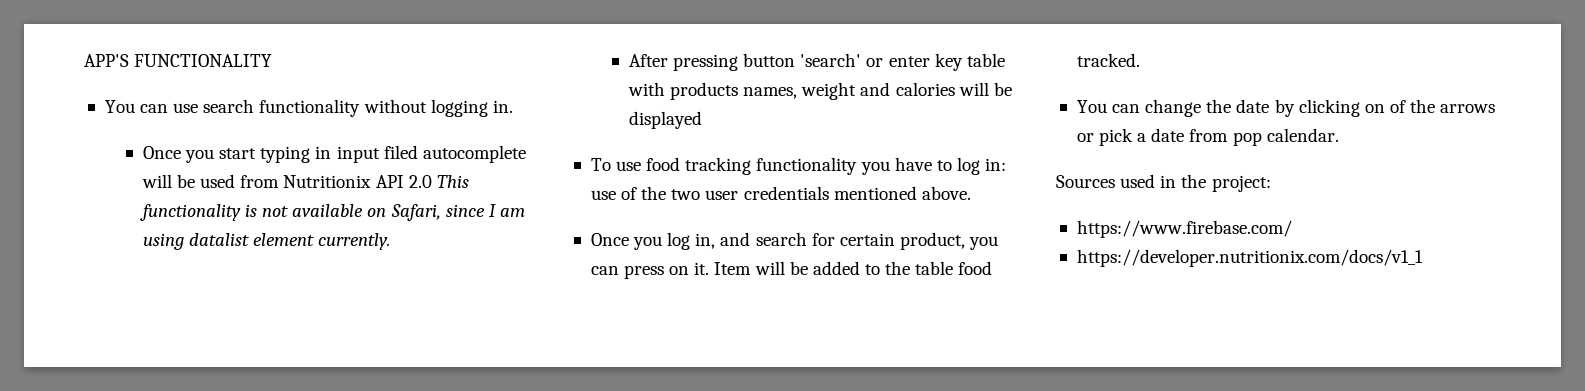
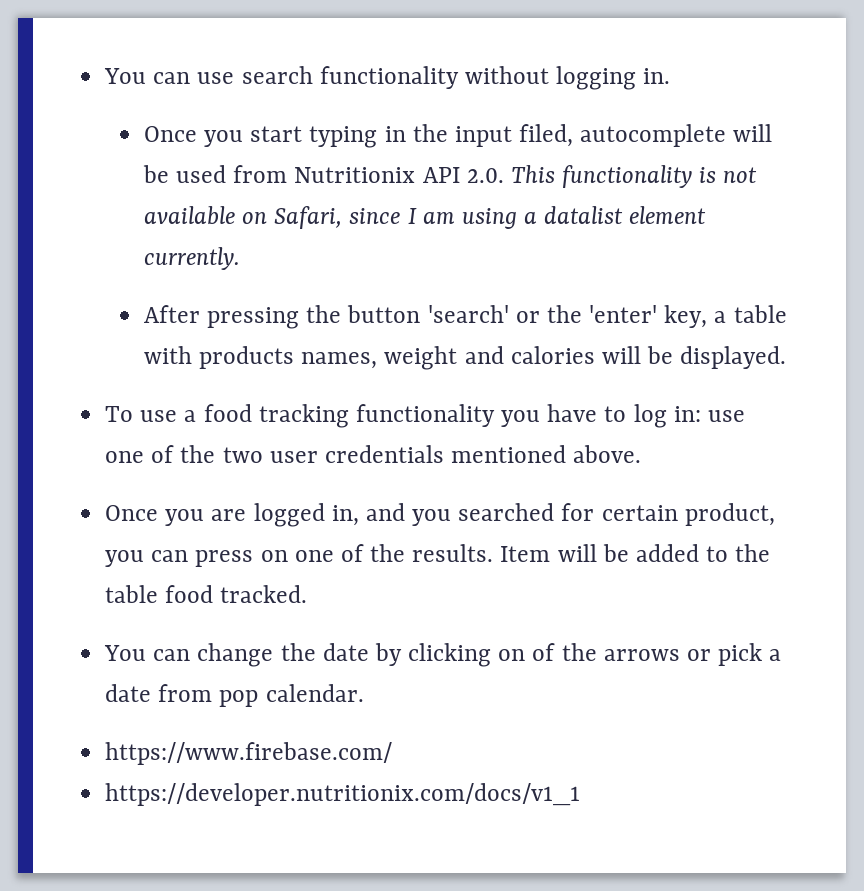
[84,54,273,67] APP'S FUNCTIONALITY // -> (104, 76) none
[336,145,418,163] input filed -> [412,124,574,147] the input filed,
[408,175,432,188] 2.0 -> [466,168,504,183] 2.0.
(184, 241) none -> [524,211,538,224] a
(739, 62) none -> [306,305,342,323] the
[888,53,963,71] enter key -> [546,305,727,328] the 'enter' key, a
[628,111,702,129] displayed -> [680,346,787,369] displayed.
(642, 166) none -> [184,410,197,422] a
(616, 195) none -> [105,451,145,463] one
[667,232,807,250] log in, and search -> [211,503,555,527] are logged in, and you searched
[694,262,710,275] it. -> [294,544,494,562] one of the results.
[1056,174,1271,192] // Sources used in the project: -> (364, 693) none

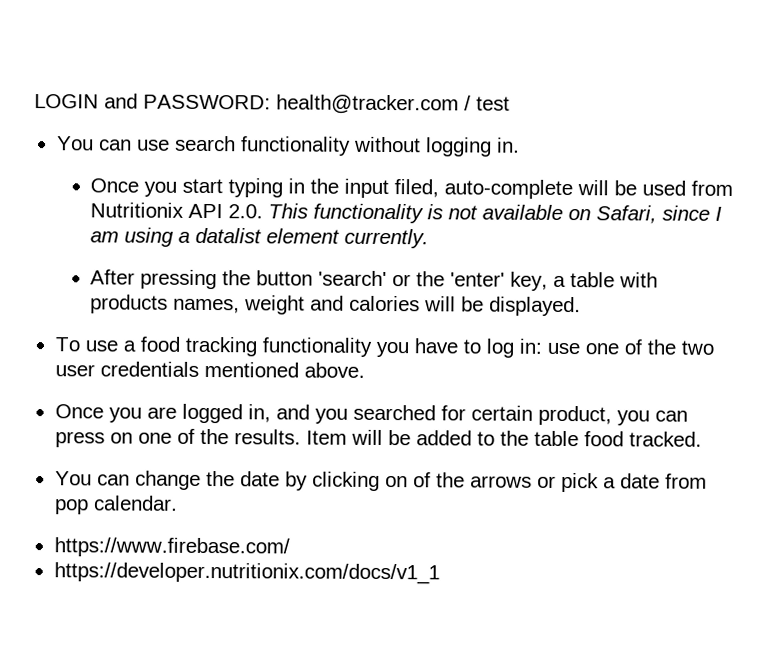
(104, 76) none -> [34,93,510,115] LOGIN and PASSWORD: health@tracker.com / test //
[580,124,727,147] autocomplete -> [444,179,574,200] auto-complete

